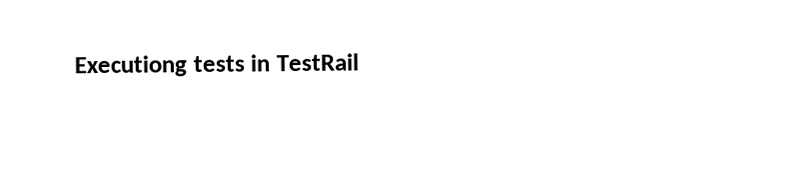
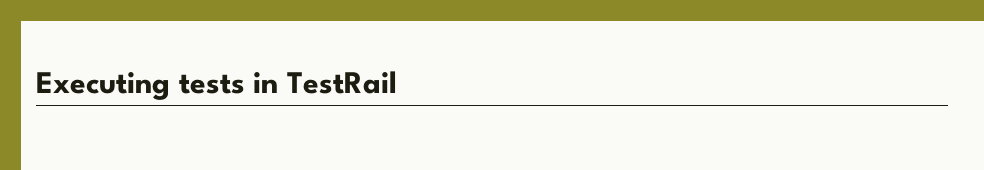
[74,55,187,78] Executiong -> [36,72,170,100] Executing

